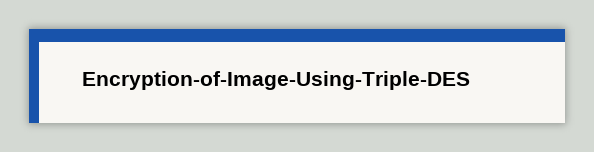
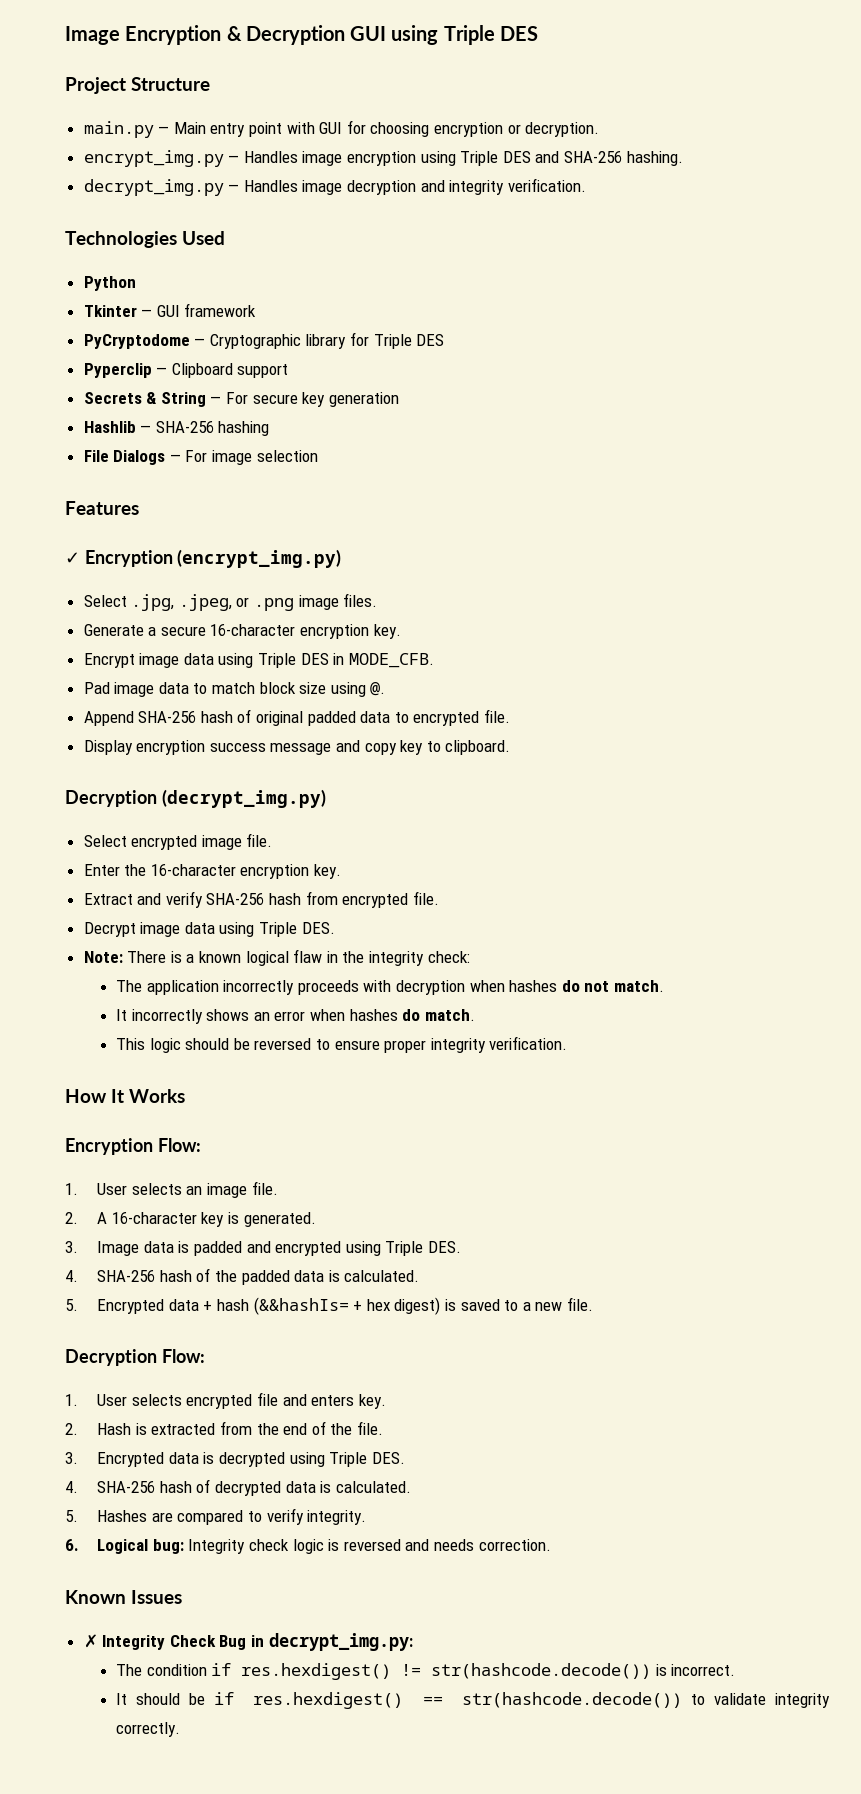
[82,71,470,90] Encryption-of-Image-Using-Triple-DES -> [65,25,538,45] [65,77,210,94] [83,120,600,138] [83,150,683,167] [83,178,586,196] [65,231,225,248] [83,276,136,291] [83,303,257,317] [83,332,445,349] [83,363,289,378] [83,392,399,407] [83,421,270,436] [83,450,318,465] [65,501,139,515] [65,549,342,568] [83,593,378,611] [83,624,401,639] [83,653,434,668] [83,682,386,697] [83,709,511,726] [83,740,511,755] [65,789,326,808] [83,833,273,850] [83,864,342,879] [83,891,439,908] [83,922,335,937] [83,949,470,966] [115,980,664,995] [115,1009,475,1024] [115,1036,568,1053] [65,1089,185,1103] [65,1138,201,1155] [65,1181,278,1198] [65,1212,316,1227] [65,1241,462,1256] [65,1268,420,1285] [65,1297,593,1315] [65,1349,205,1366] [65,1392,386,1409] [65,1421,384,1435] [65,1452,405,1467] [65,1479,411,1496] [65,1508,367,1525] [65,1539,551,1554] [65,1590,182,1604] [83,1633,413,1651] [115,1663,736,1680] [115,1692,831,1709] [115,1722,180,1737] Image Encryption & Decryption GUI using Triple DES // Project Structure // main.py — Main entry point with GUI for choosing encryption or decryption. // encrypt_img.py — Handles image encryption using Triple DES and SHA-256 hashing. // decrypt_img.py — Handles image decryption and integrity verification. // Technologies Used // Python // Tkinter — GUI framework // PyCryptodome — Cryptographic library for Triple DES // Pyperclip — Clipboard support // Secrets & String — For secure key generation // Hashlib — SHA-256 hashing // File Dialogs — For image selection // Features // ✓ Encryption (encrypt_img.py) // Select .jpg, .jpeg, or .png image files. // Generate a secure 16-character encryption key. // Encrypt image data using Triple DES in MODE_CFB. // Pad image data to match block size using @. // Append SHA-256 hash of original padded data to encrypted file. // Display encryption success message and copy key to clipboard. // Decryption (decrypt_img.py) // Select encrypted image file. // Enter the 16-character encryption key. // Extract and verify SHA-256 hash from encrypted file. // Decrypt image data using Triple DES. // Note: There is a known logical flaw in the integrity check: // The application incorrectly proceeds with decryption when hashes do not match. // It incorrectly shows an error when hashes do match. // This logic should be reversed to ensure proper integrity verification. // How It Works // Encryption Flow: // 1. User selects an image file. // 2. A 16-character key is generated. // 3. Image data is padded and encrypted using Triple DES. // 4. SHA-256 hash of the padded data is calculated. // 5. Encrypted data + hash (&&hashIs= + hex digest) is saved to a new file. // Decryption Flow: // 1. User selects encrypted file and enters key. // 2. Hash is extracted from the end of the file. // 3. Encrypted data is decrypted using Triple DES. // 4. SHA-256 hash of decrypted data is calculated. // 5. Hashes are compared to verify integrity. // 6. Logical bug: Integrity check logic is reversed and needs correction. // Known Issues // ✗ Integrity Check Bug in decrypt_img.py: // The condition if res.hexdigest() != str(hashcode.decode()) is incorrect. // It should be if res.hexdigest() == str(hashcode.decode()) to validate integrity correctly.

